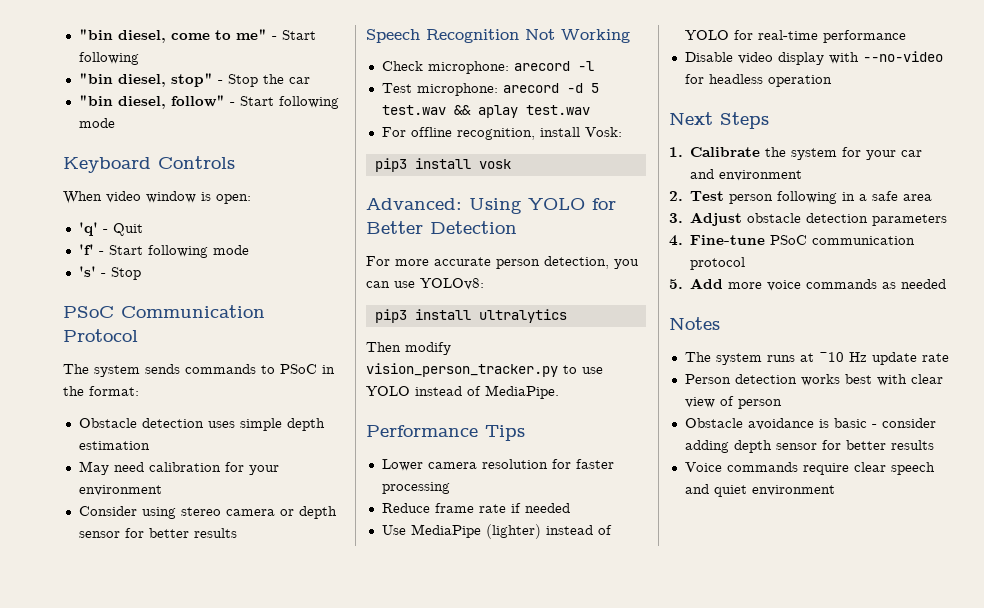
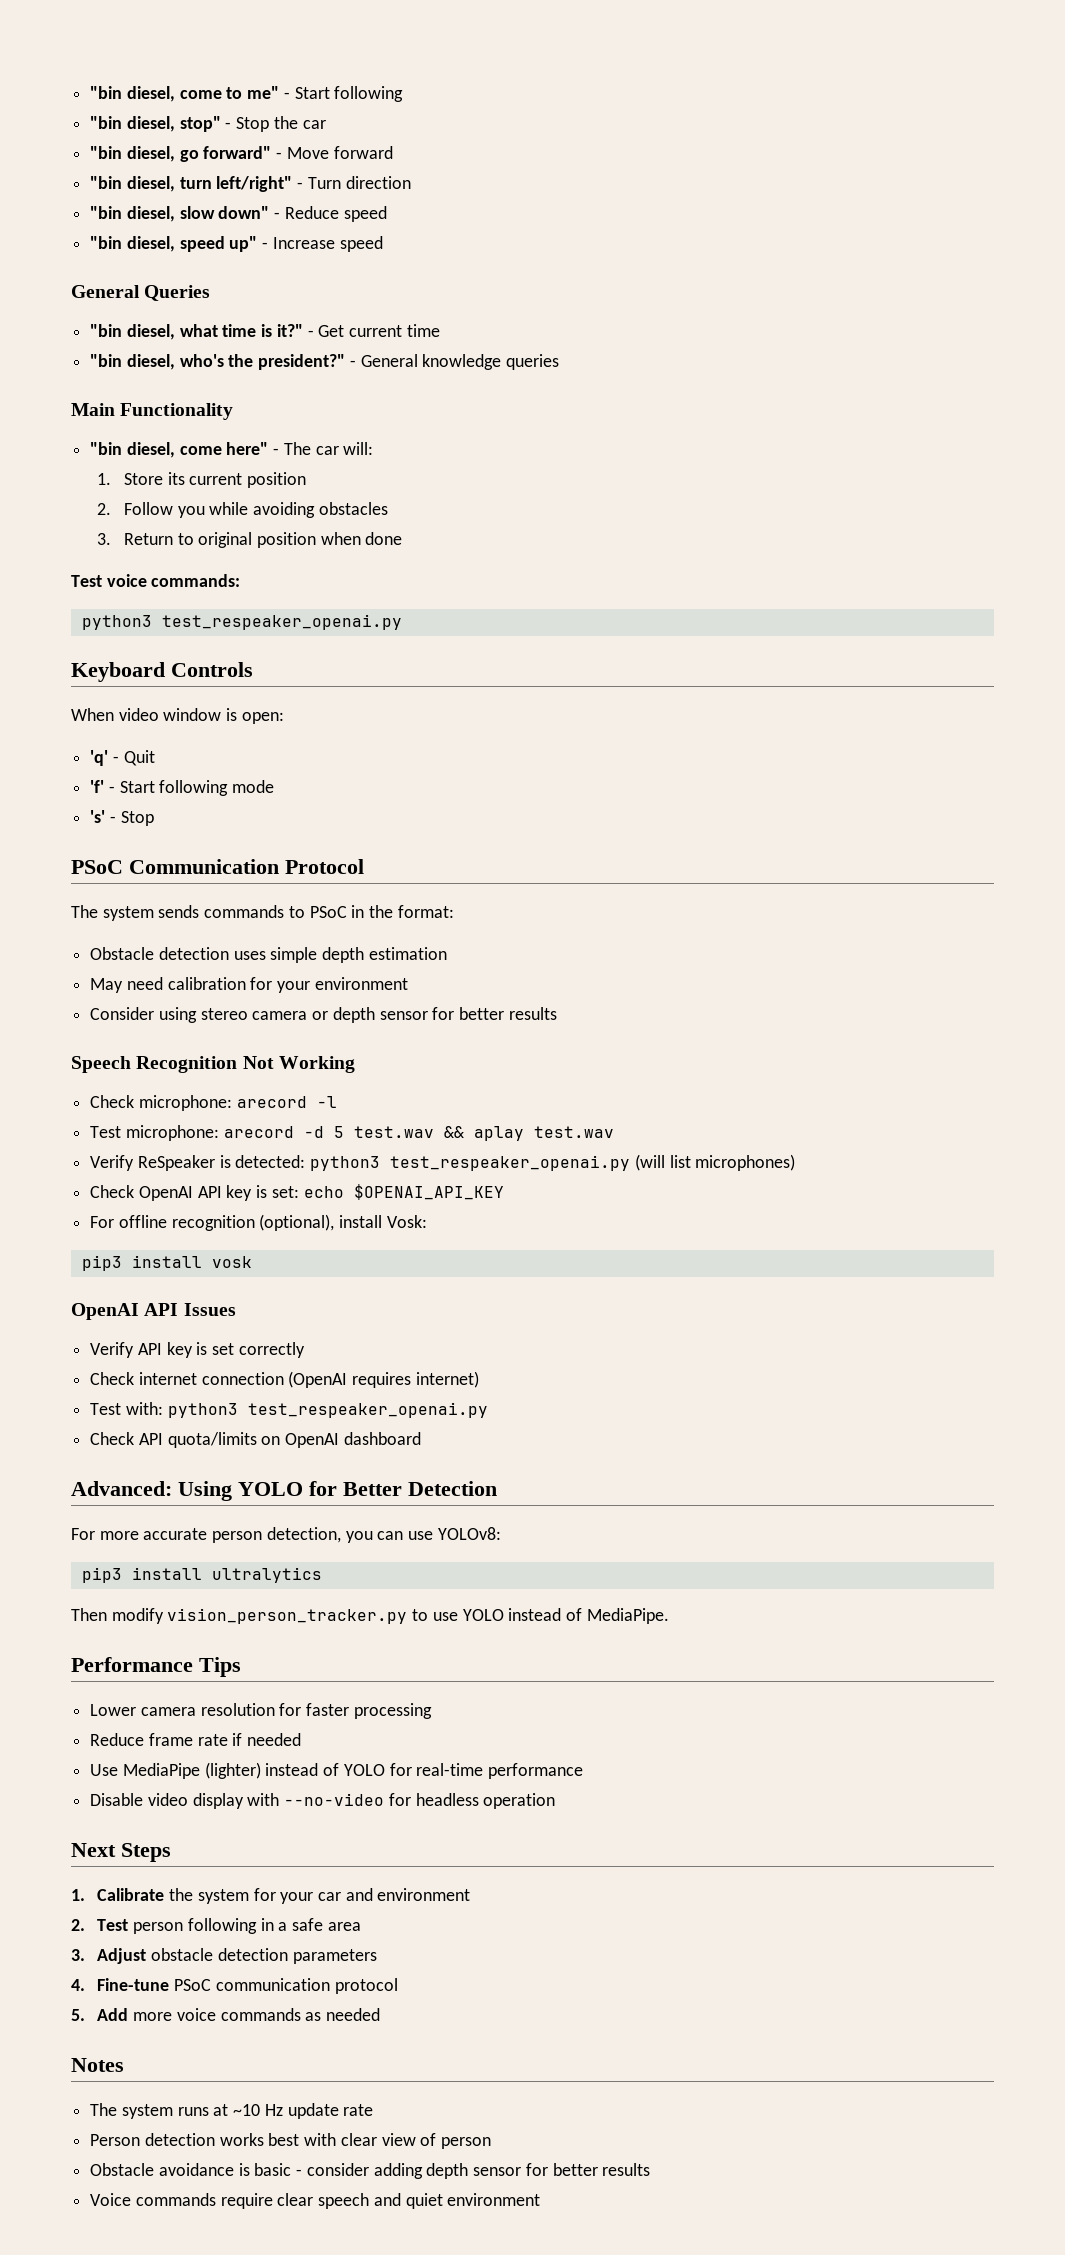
[170,95,339,109] [78,118,115,128] follow" - Start following mode -> [179,146,393,162] [90,176,411,192] [90,206,387,222] [90,236,383,252] [71,285,211,301] [90,324,440,340] [90,354,560,370] [71,403,234,420] [90,442,374,458] [97,472,306,488] [97,502,388,518] [97,532,403,548] [71,574,241,587] [81,614,402,630] go forward" - Move forward // "bin diesel, turn left/right" - Turn direction // "bin diesel, slow down" - Reduce speed // "bin diesel, speed up" - Increase speed // General Queries // "bin diesel, what time is it?" - Get current time // "bin diesel, who's the president?" - General knowledge queries // Main Functionality // "bin diesel, come here" - The car will: // 1. Store its current position // 2. Follow you while avoiding obstacles // 3. Return to original position when done // Test voice commands: // python3 test_respeaker_openai.py
(590, 110) none -> [90,1154,796,1171] [90,1184,504,1201] // Verify ReSpeaker is detected: python3 test_respeaker_openai.py (will list microphones) // Check OpenAI API key is set: echo $OPENAI_API_KEY
[456,128,535,140] recognition, -> [171,1214,335,1231] recognition (optional),
(511, 164) none -> [71,1303,236,1320] [90,1342,305,1358] [90,1371,479,1388] [90,1402,488,1418] [90,1432,421,1448] // OpenAI API Issues // Verify API key is set correctly // Check internet connection (OpenAI requires internet) // Test with: python3 test_respeaker_openai.py // Check API quota/limits on OpenAI dashboard

